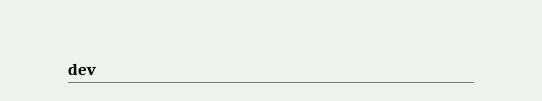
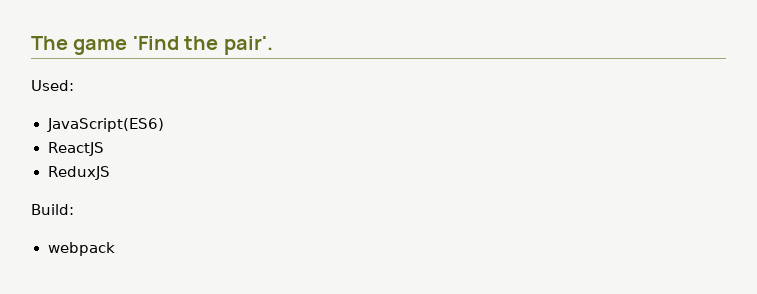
[68,63,96,75] dev -> [31,36,273,55] [31,80,74,91] [46,118,164,132] [47,142,104,156] [47,166,110,180] [31,204,74,215] [47,242,115,256] The game 'Find the pair'. // Used: // JavaScript(ES6) // ReactJS // ReduxJS // Build: // webpack

